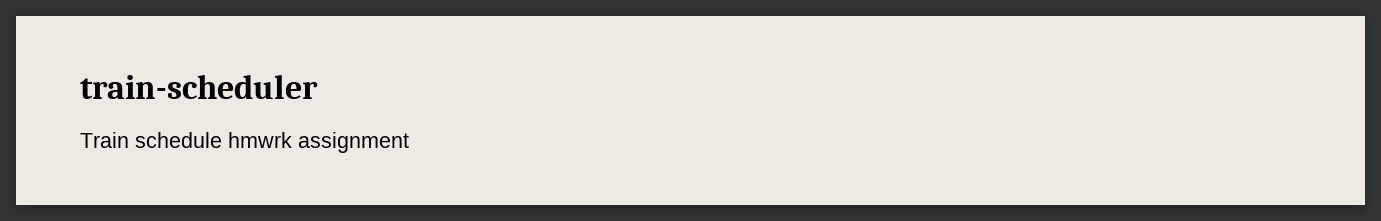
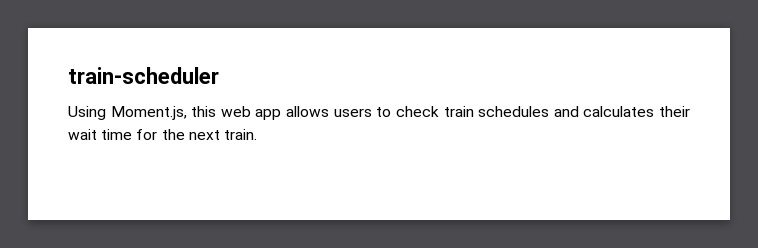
[80,132,409,153] Train schedule hmwrk assignment -> [68,106,691,120] [68,129,257,140] Using Moment.js, this web app allows users to check train schedules and calculates their wait time for the next train.

